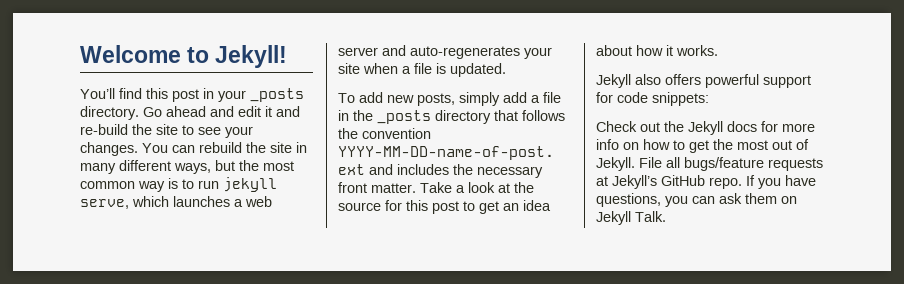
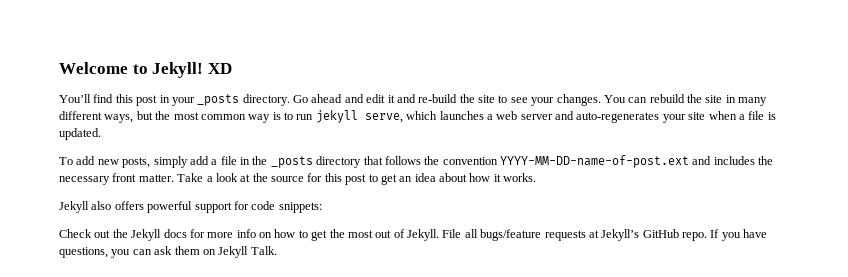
(288, 56) none -> [207,63,232,74] XD

